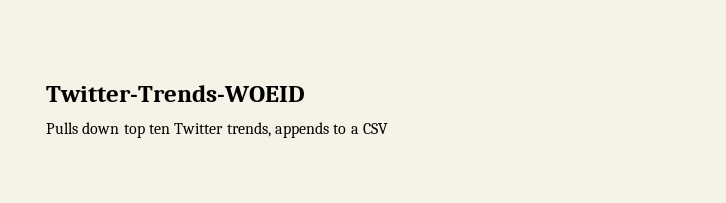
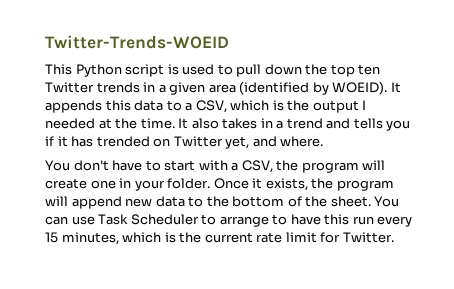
[46,122,388,138] Pulls down top ten Twitter trends, appends to a CSV -> [45,64,381,77] [45,81,401,95] [45,100,367,113] [45,118,411,131] [45,136,324,149] [45,160,386,173] [45,178,394,191] [45,196,400,209] [45,214,413,227] [45,232,394,245] This Python script is used to pull down the top ten Twitter trends in a given area (identified by WOEID). It appends this data to a CSV, which is the output I needed at the time. It also takes in a trend and tells you if it has trended on Twitter yet, and where. // You don't have to start with a CSV, the program will create one in your folder. Once it exists, the program will append new data to the bottom of the sheet. You can use Task Scheduler to arrange to have this run every 15 minutes, which is the current rate limit for Twitter.

